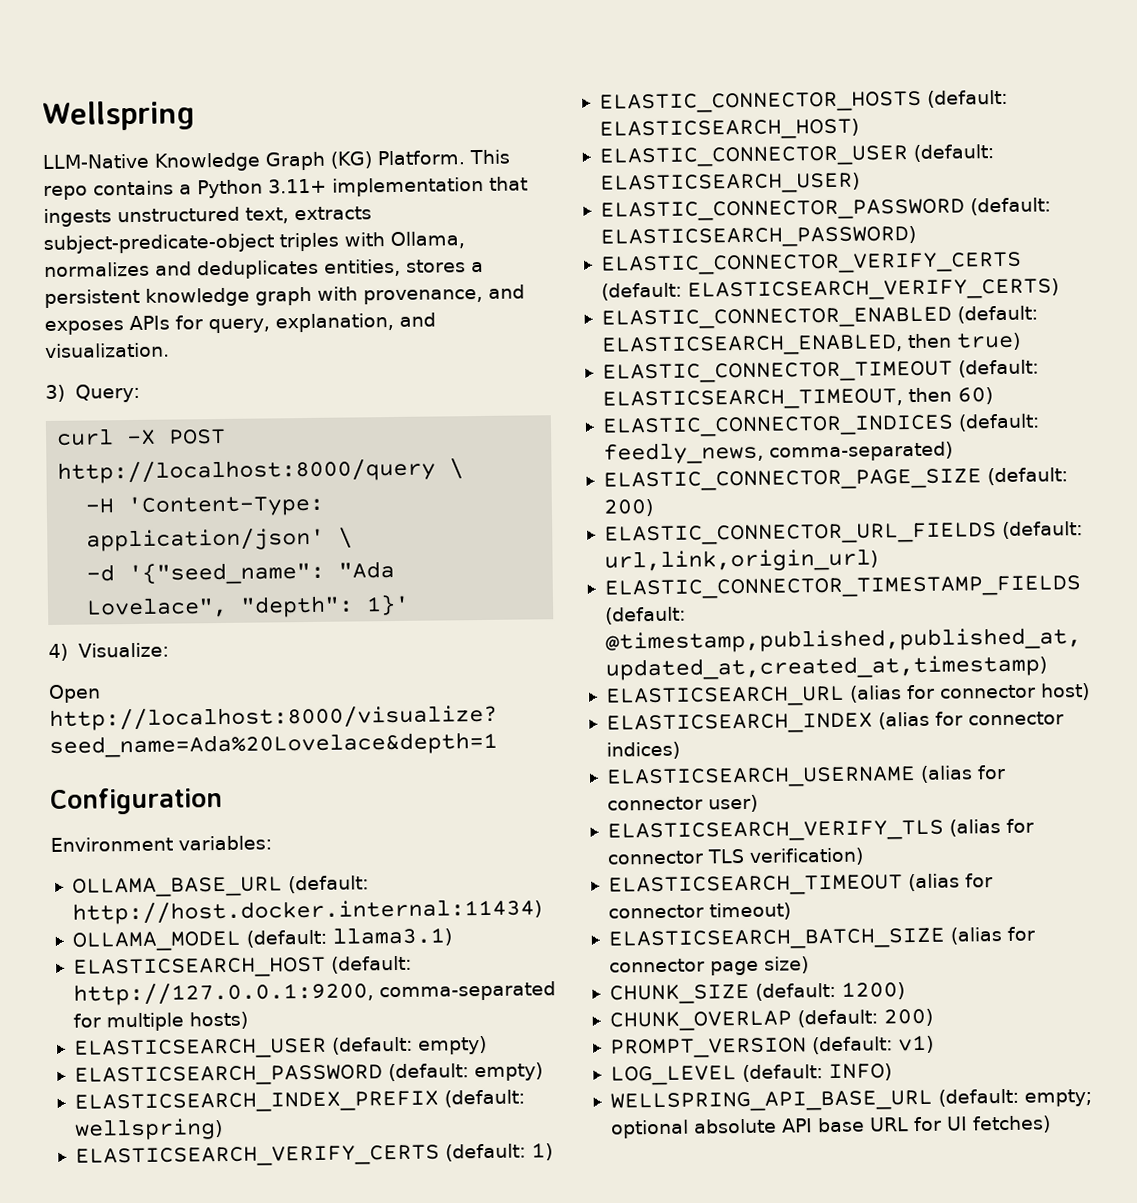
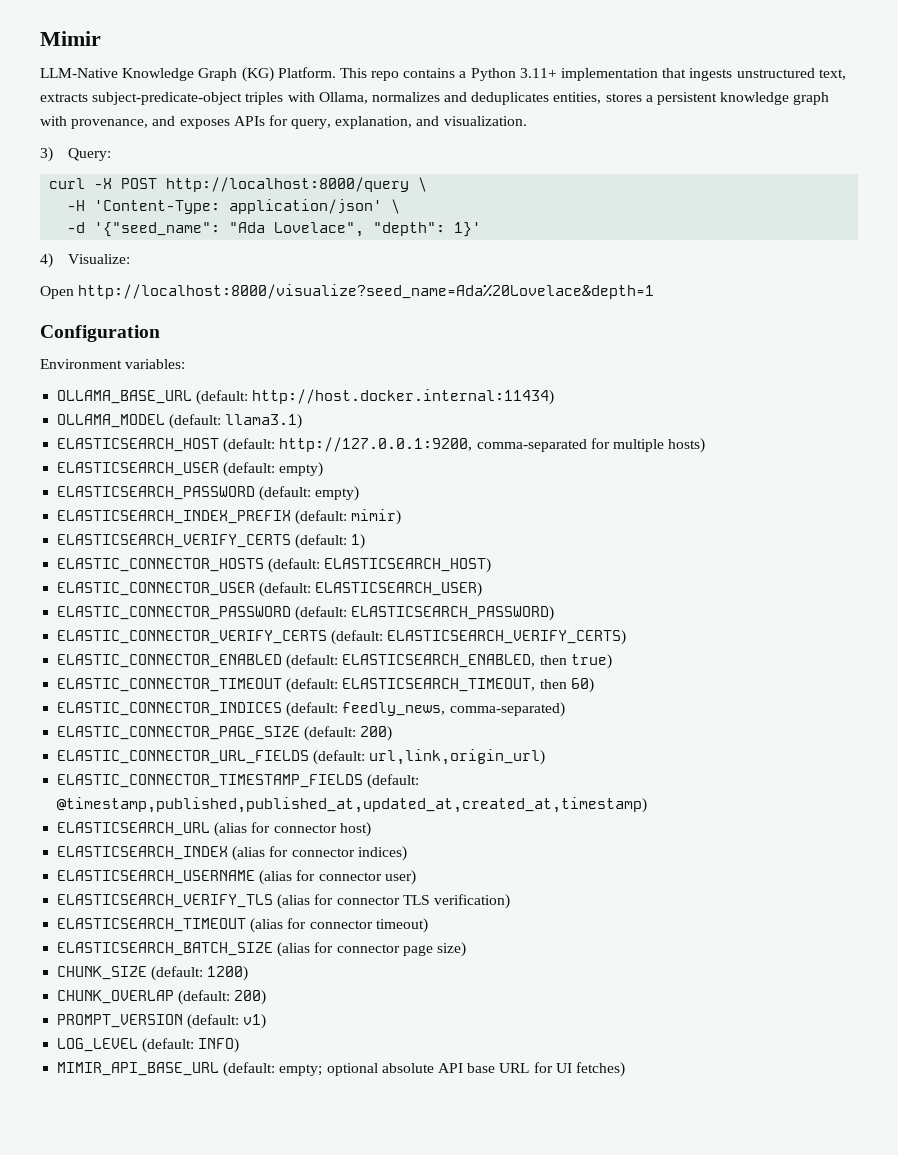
[42,100,195,132] Wellspring -> [40,31,101,46] Mimir
[73,1118,223,1141] wellspring) -> [351,509,402,525] mimir)
[609,1089,933,1113] WELLSPRING_API_BASE_URL -> [57,1062,220,1076] MIMIR_API_BASE_URL

